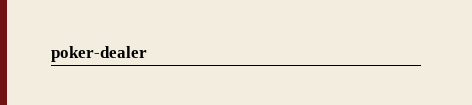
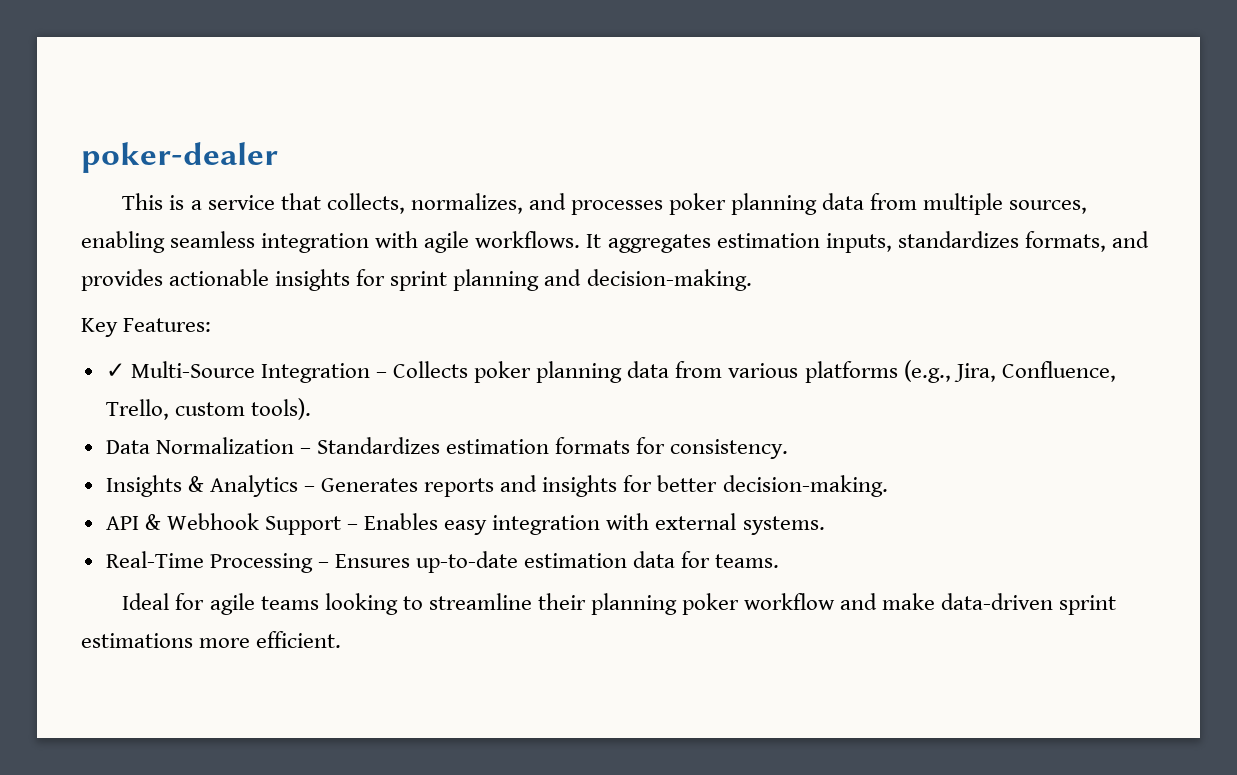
(147, 54) none -> [122,193,1088,215] [81,231,1149,253] [81,269,752,291] [81,318,212,337] [105,360,1116,383] [105,398,311,420] [105,437,789,459] [105,475,888,497] [105,513,825,535] [105,551,780,573] [122,593,1117,615] [81,631,342,648] // This is a service that collects, normalizes, and processes poker planning data from multiple sources, enabling seamless integration with agile workflows. It aggregates estimation inputs, standardizes formats, and provides actionable insights for sprint planning and decision-making. // Key Features: // ✓ Multi-Source Integration – Collects poker planning data from various platforms (e.g., Jira, Confluence, Trello, custom tools). // Data Normalization – Standardizes estimation formats for consistency. // Insights & Analytics – Generates reports and insights for better decision-making. // API & Webhook Support – Enables easy integration with external systems. // Real-Time Processing – Ensures up-to-date estimation data for teams. // Ideal for agile teams looking to streamline their planning poker workflow and make data-driven sprint estimations more efficient.

